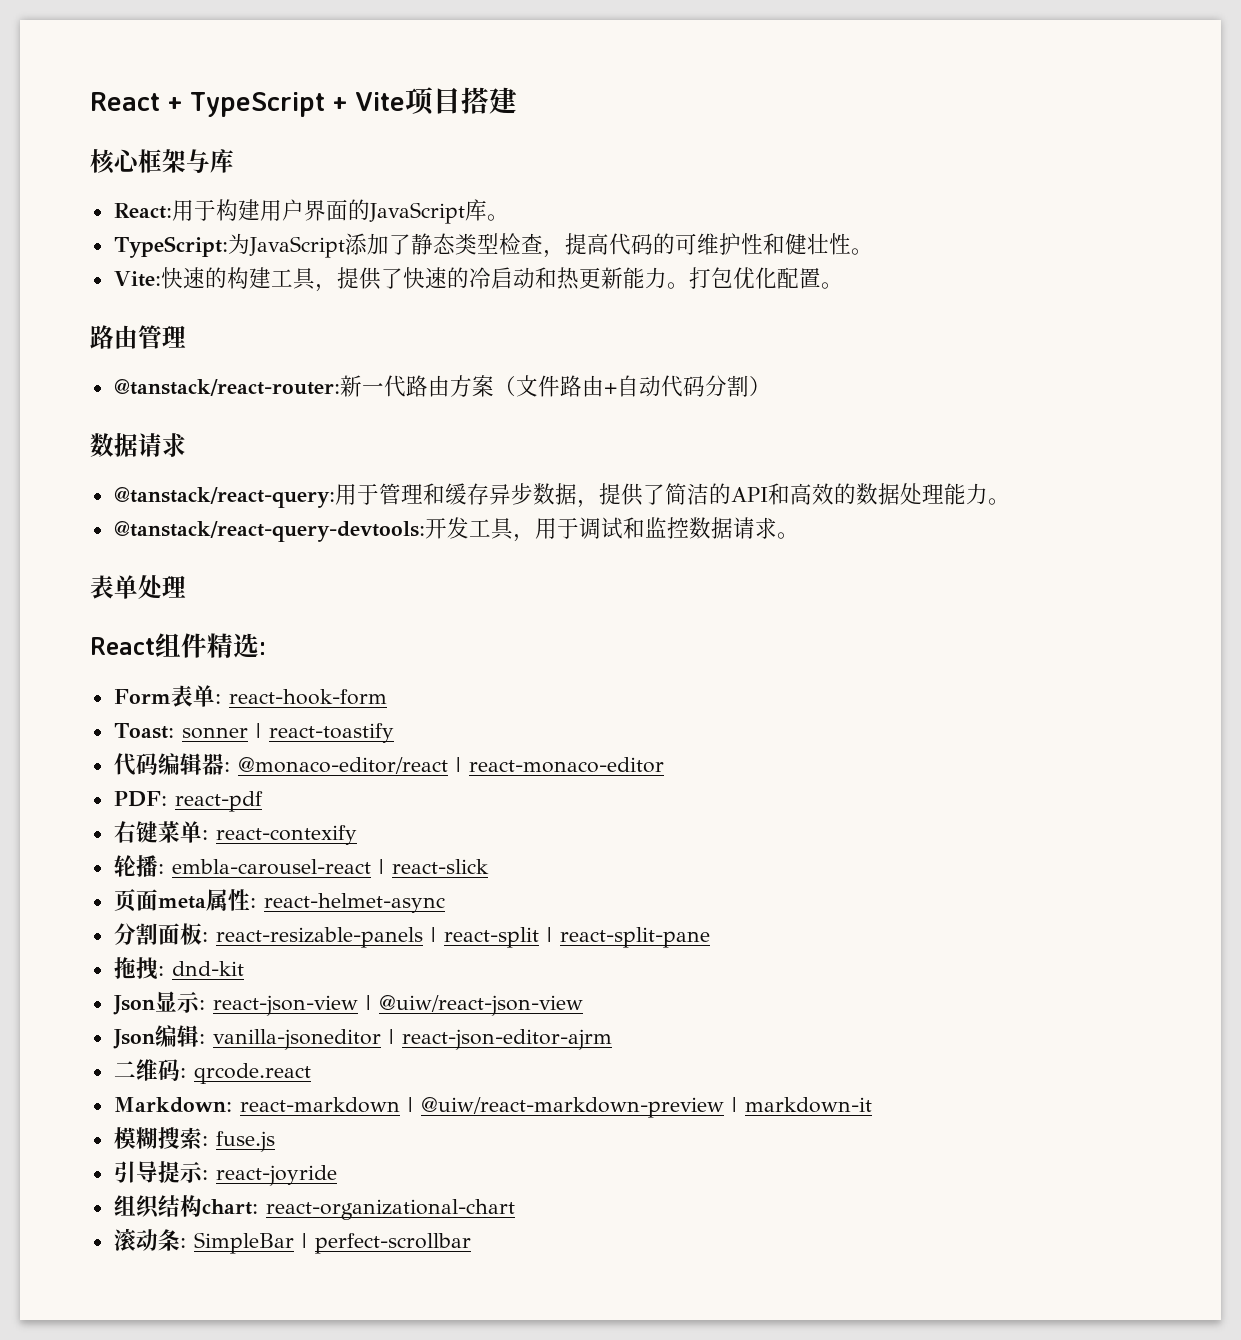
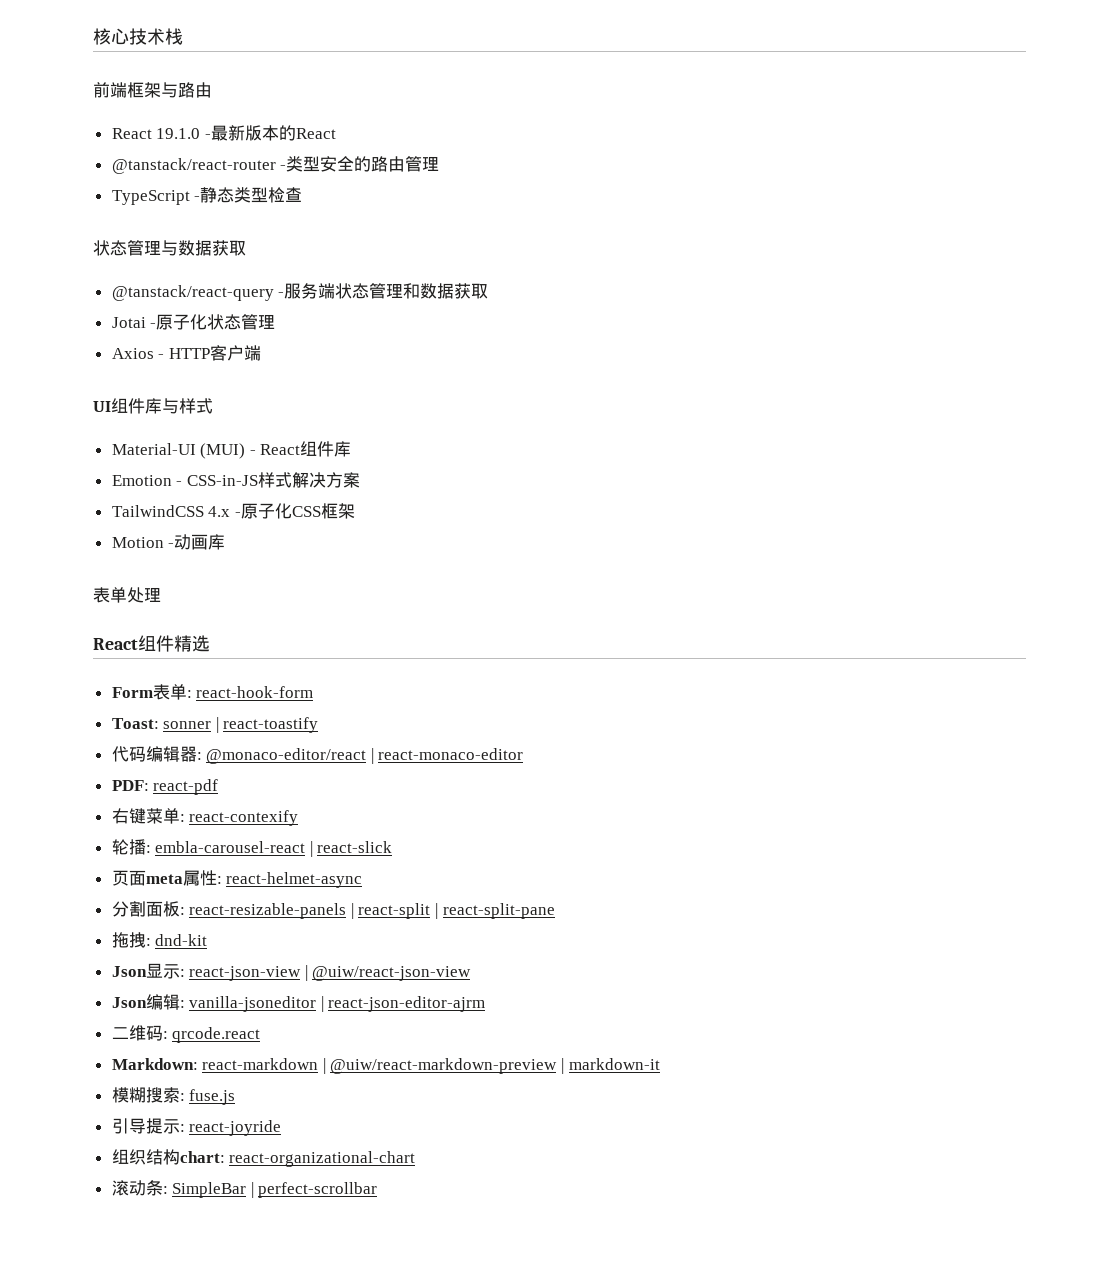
[90,87,517,117] [90,149,234,175] [113,199,509,224] [113,233,873,258] [113,267,843,292] [90,325,186,349] [113,375,771,397] [90,433,186,457] [113,483,1010,508] [113,517,799,542] React + TypeScript + Vite项目搭建 // 核心框架与库 // React:用于构建用户界面的JavaScript库。 // TypeScript:为JavaScript添加了静态类型检查，提高代码的可维护性和健壮性。 // Vite:快速的构建工具，提供了快速的冷启动和热更新能力。打包优化配置。 // 路由管理 // @tanstack/react-router:新一代路由方案（文件路由+自动代码分割） // 数据请求 // @tanstack/react-query:用于管理和缓存异步数据，提供了简洁的API和高效的数据处理能力。 // @tanstack/react-query-devtools:开发工具，用于调试和监控数据请求。 -> [93,28,183,45] [93,82,212,98] [111,125,336,141] [111,156,440,174] [111,187,303,205] [93,240,246,256] [111,283,489,301] [111,314,276,330] [111,345,261,361] [93,398,213,414] [111,441,352,459] [111,472,360,488] [111,503,355,519] [111,534,226,550] 核心技术栈 // 前端框架与路由 // React 19.1.0 -最新版本的React // @tanstack/react-router -类型安全的路由管理 // TypeScript -静态类型检查 // 状态管理与数据获取 // @tanstack/react-query -服务端状态管理和数据获取 // Jotai -原子化状态管理 // Axios - HTTP客户端 // UI组件库与样式 // Material-UI (MUI) - React组件库 // Emotion - CSS-in-JS样式解决方案 // TailwindCSS 4.x -原子化CSS框架 // Motion -动画库
[259,642,266,655] : -> (210, 643) none

